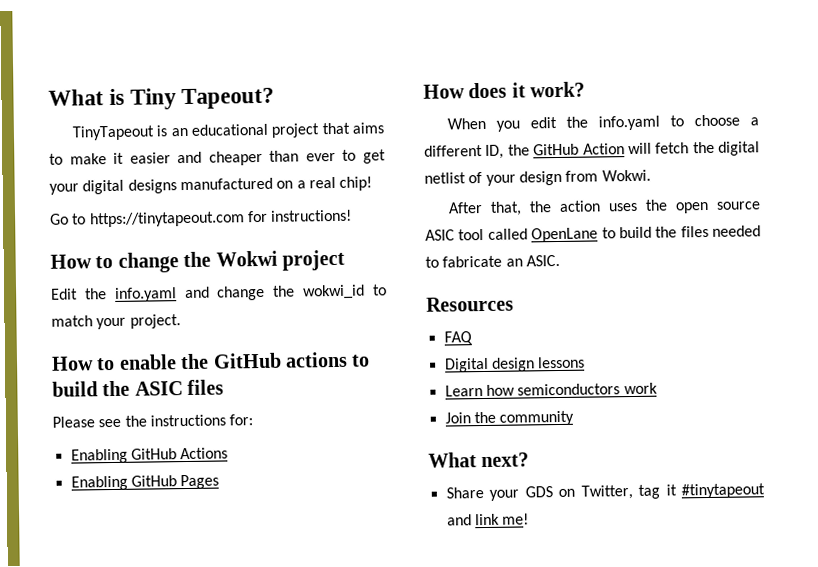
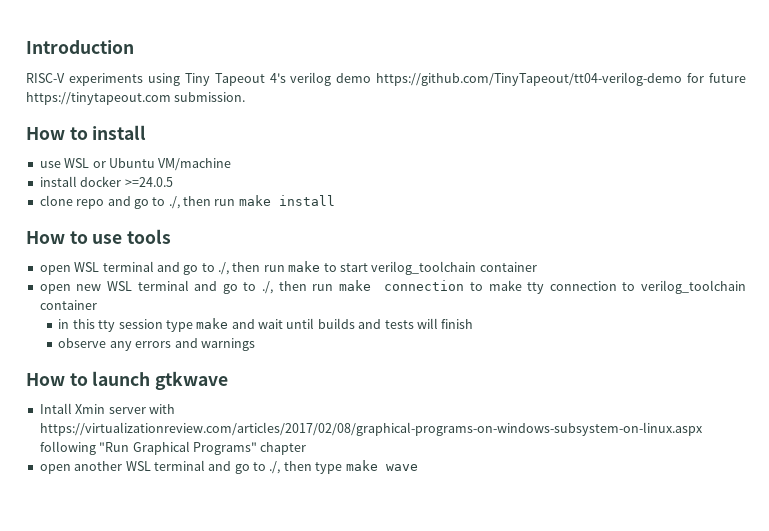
[48,87,275,110] [72,122,384,141] [49,149,386,166] [49,176,373,195] [50,209,353,228] [50,249,345,273] [51,284,387,302] [51,314,181,330] [51,351,371,371] [52,379,225,397] [52,414,254,428] [70,447,229,464] [70,474,220,491] [423,81,586,99] [447,114,759,132] [424,141,760,159] [424,169,651,186] [448,199,761,216] [425,225,761,243] [425,254,560,268] [426,296,514,312] [443,331,473,345] [444,356,586,373] [444,382,658,397] [444,410,575,426] [428,452,530,468] [445,483,765,501] [446,513,530,526] What is Tiny Tapeout? // TinyTapeout is an educational project that aims to make it easier and cheaper than ever to get your digital designs manufactured on a real chip! // Go to https://tinytapeout.com for instructions! // How to change the Wokwi project // Edit the info.yaml and change the wokwi_id to match your project. // How to enable the GitHub actions to build the ASIC files // Please see the instructions for: // Enabling GitHub Actions // Enabling GitHub Pages // How does it work? // When you edit the info.yaml to choose a different ID, the GitHub Action will fetch the digital netlist of your design from Wokwi. // After that, the action uses the open source ASIC tool called OpenLane to build the files needed to fabricate an ASIC. // Resources // FAQ // Digital design lessons // Learn how semiconductors work // Join the community // What next? // Share your GDS on Twitter, tag it #tinytapeout and link me! -> [26,40,134,54] [26,72,746,86] [26,92,246,105] [26,125,147,140] [39,158,232,171] [39,176,173,187] [39,195,335,209] [26,229,172,244] [39,261,537,275] [39,280,747,294] [39,300,97,310] [58,318,474,332] [58,338,255,351] [26,371,229,390] [39,403,175,414] [39,422,703,436] [39,441,307,455] [39,460,418,474] Introduction // RISC-V experiments using Tiny Tapeout 4's verilog demo https://github.com/TinyTapeout/tt04-verilog-demo for future https://tinytapeout.com submission. // How to install // use WSL or Ubuntu VM/machine // install docker >=24.0.5 // clone repo and go to ./, then run make install // How to use tools // open WSL terminal and go to ./, then run make to start verilog_toolchain container // open new WSL terminal and go to ./, then run make connection to make tty connection to verilog_toolchain container // in this tty session type make and wait until builds and tests will finish // observe any errors and warnings // How to launch gtkwave // Intall Xmin server with https://virtualizationreview.com/articles/2017/02/08/graphical-programs-on-windows-subsystem-on-linux.aspx following "Run Graphical Programs" chapter // open another WSL terminal and go to ./, then type make wave

